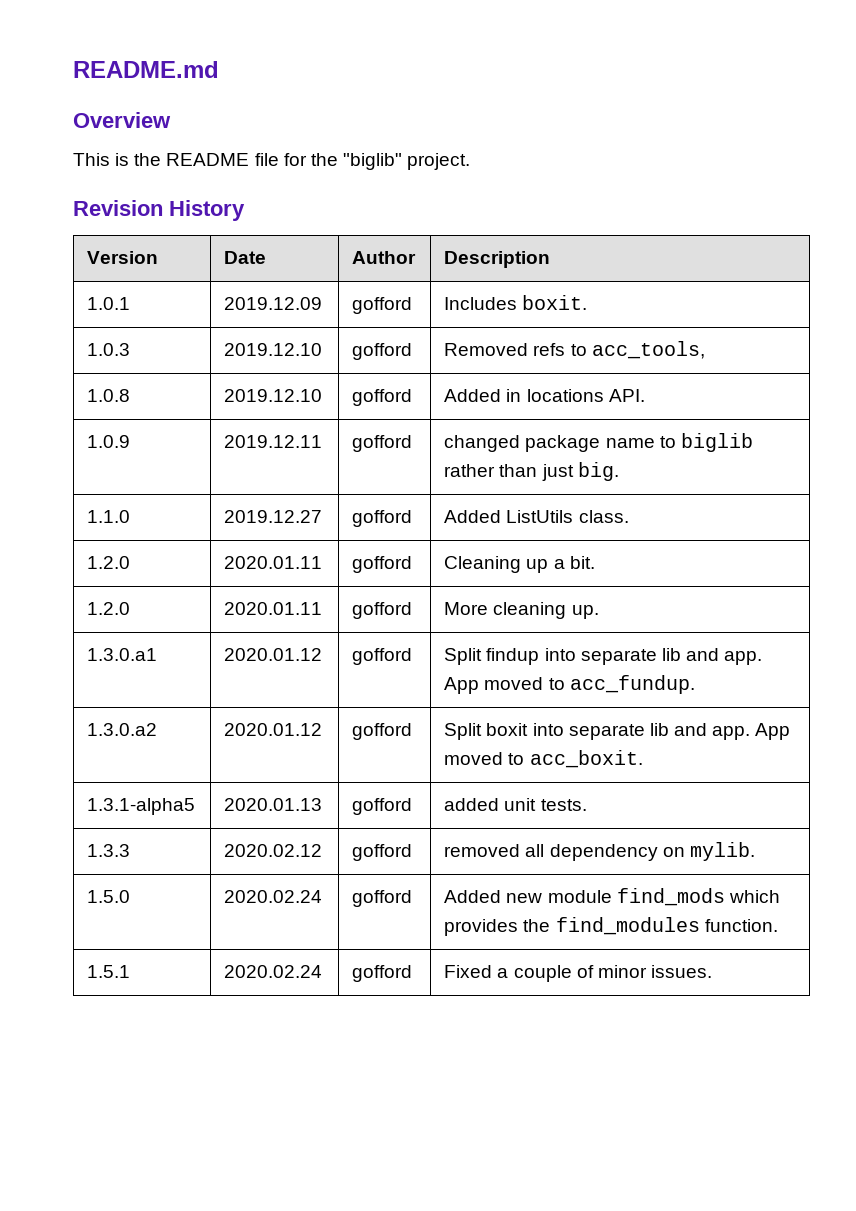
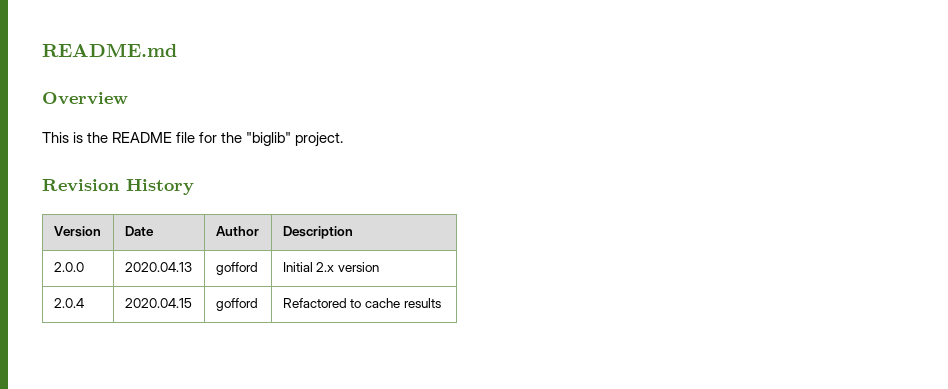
[87,297,131,310] [224,297,323,310] [352,297,413,314] [444,295,588,310] [87,343,131,356] [224,343,323,356] [352,343,413,360] [444,341,705,359] [87,389,131,402] [224,389,323,402] [352,389,413,406] [444,389,645,402] [87,435,131,448] [224,435,323,448] [352,435,413,452] [444,433,753,452] [444,462,619,481] [87,510,131,523] [224,510,323,523] [352,510,413,527] [444,510,629,523] [87,556,131,569] [224,556,323,569] [352,556,413,573] [444,556,595,573] [87,602,131,615] [224,602,323,615] [352,602,413,619] [444,602,599,619] [87,648,158,661] [224,648,323,661] [352,648,413,665] [444,648,763,665] [444,675,695,694] [87,723,158,736] [224,723,323,736] [352,723,413,740] [444,723,791,740] [444,750,643,768] [87,798,196,815] [224,798,323,811] [352,798,413,815] [444,798,587,811] [87,844,131,857] [224,844,323,857] [352,844,413,861] [444,842,755,861] [87,890,131,903] [224,890,323,903] [352,890,413,907] [444,888,780,906] [444,917,778,936] [87,965,131,978] [224,965,323,978] [352,965,413,982] [444,965,712,982] 1.0.1 | 2019.12.09 | gofford | Includes boxit. // 1.0.3 | 2019.12.10 | gofford | Removed refs to acc_tools, // 1.0.8 | 2019.12.10 | gofford | Added in locations API. // 1.0.9 | 2019.12.11 | gofford | changed package name to biglib rather than just big. // 1.1.0 | 2019.12.27 | gofford | Added ListUtils class. // 1.2.0 | 2020.01.11 | gofford | Cleaning up a bit. // 1.2.0 | 2020.01.11 | gofford | More cleaning up. // 1.3.0.a1 | 2020.01.12 | gofford | Split findup into separate lib and app. App moved to acc_fundup. // 1.3.0.a2 | 2020.01.12 | gofford | Split boxit into separate lib and app. App moved to acc_boxit. // 1.3.1-alpha5 | 2020.01.13 | gofford | added unit tests. // 1.3.3 | 2020.02.12 | gofford | removed all dependency on mylib. // 1.5.0 | 2020.02.24 | gofford | Added new module find_mods which provides the find_modules function. // 1.5.1 | 2020.02.24 | gofford | Fixed a couple of minor issues. -> [53,262,84,272] [124,262,192,272] [215,262,258,275] [282,262,379,272] [53,298,84,308] [124,298,192,308] [215,298,258,311] [282,298,441,308] 2.0.0 | 2020.04.13 | gofford | Initial 2.x version // 2.0.4 | 2020.04.15 | gofford | Refactored to cache results

